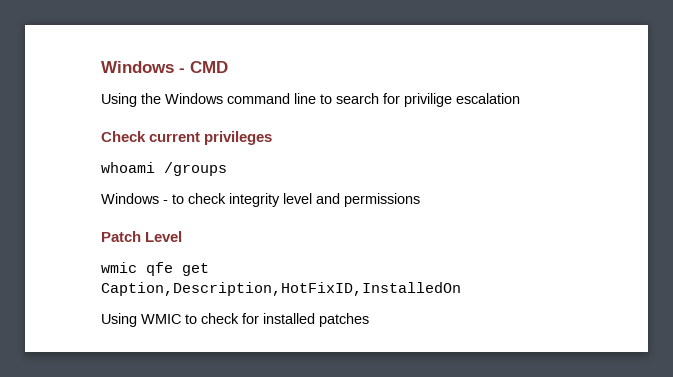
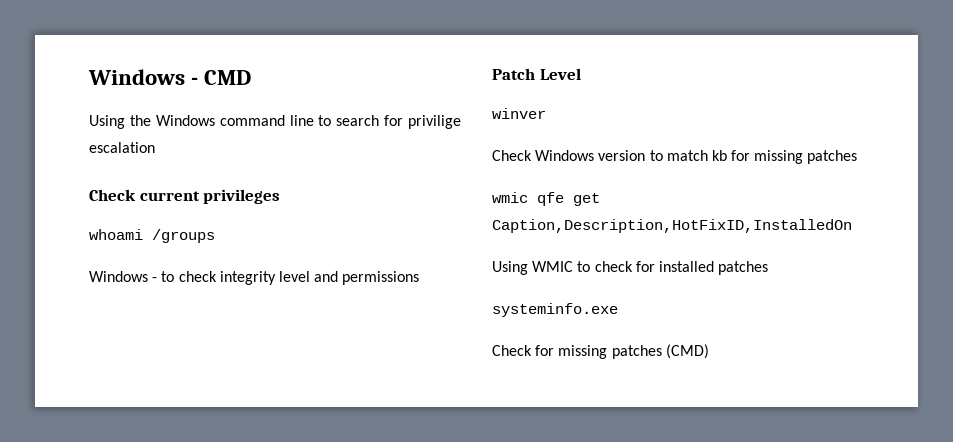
(183, 236) none -> [492,108,546,119] [492,150,858,164] // winver // Check Windows version to match kb for missing patches
(369, 320) none -> [492,303,618,317] [492,344,709,359] // systeminfo.exe // Check for missing patches (CMD)

